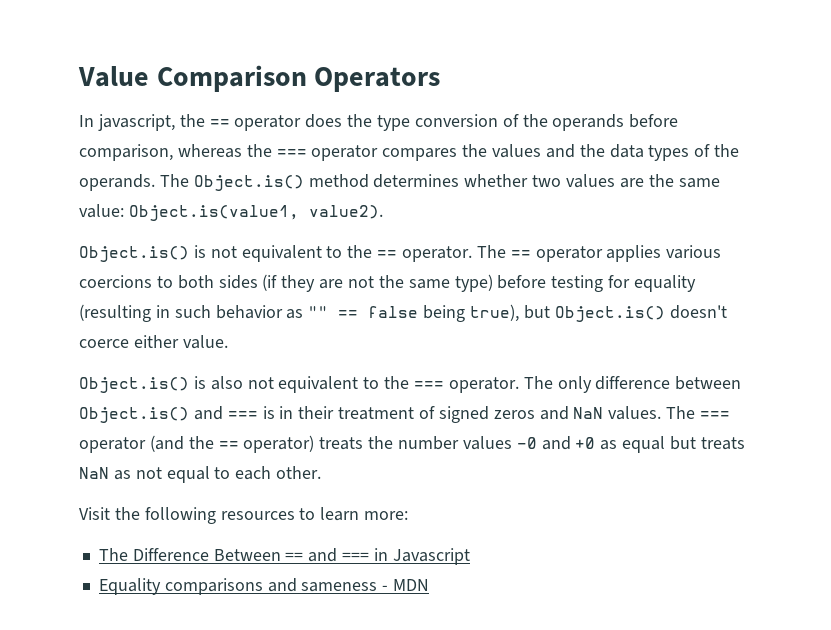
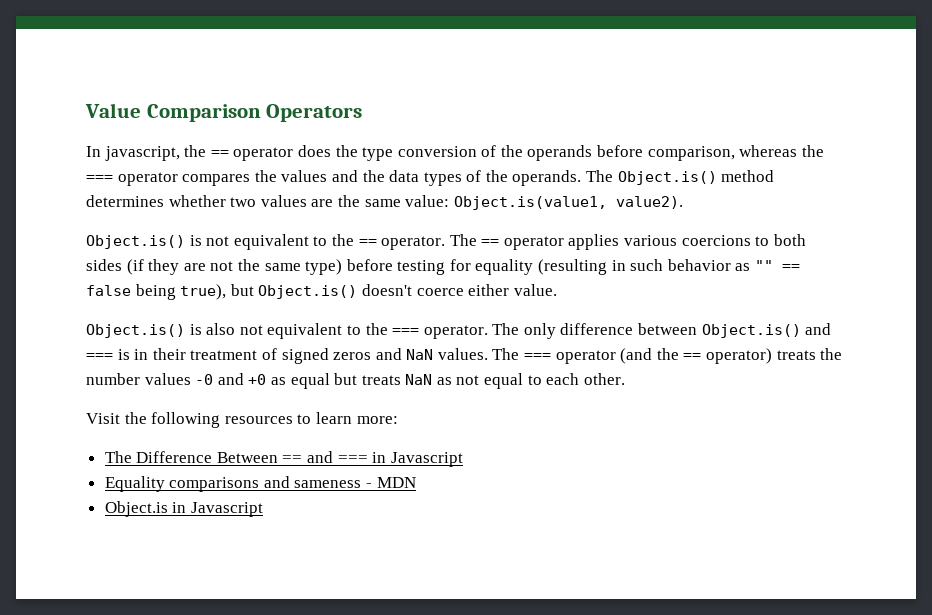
(430, 585) none -> [104,501,263,517] // Object.is in Javascript

